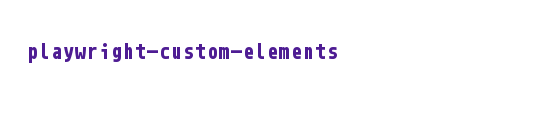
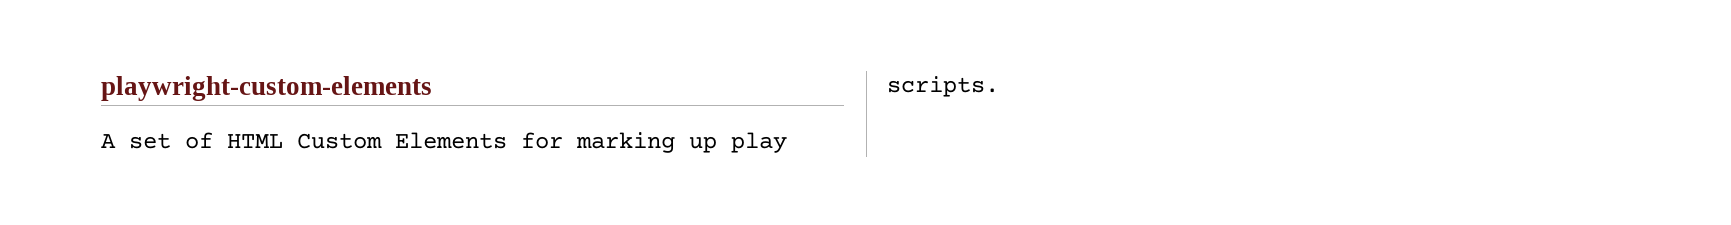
(338, 53) none -> [101,132,787,153] [887,76,999,97] // A set of HTML Custom Elements for marking up play scripts.

